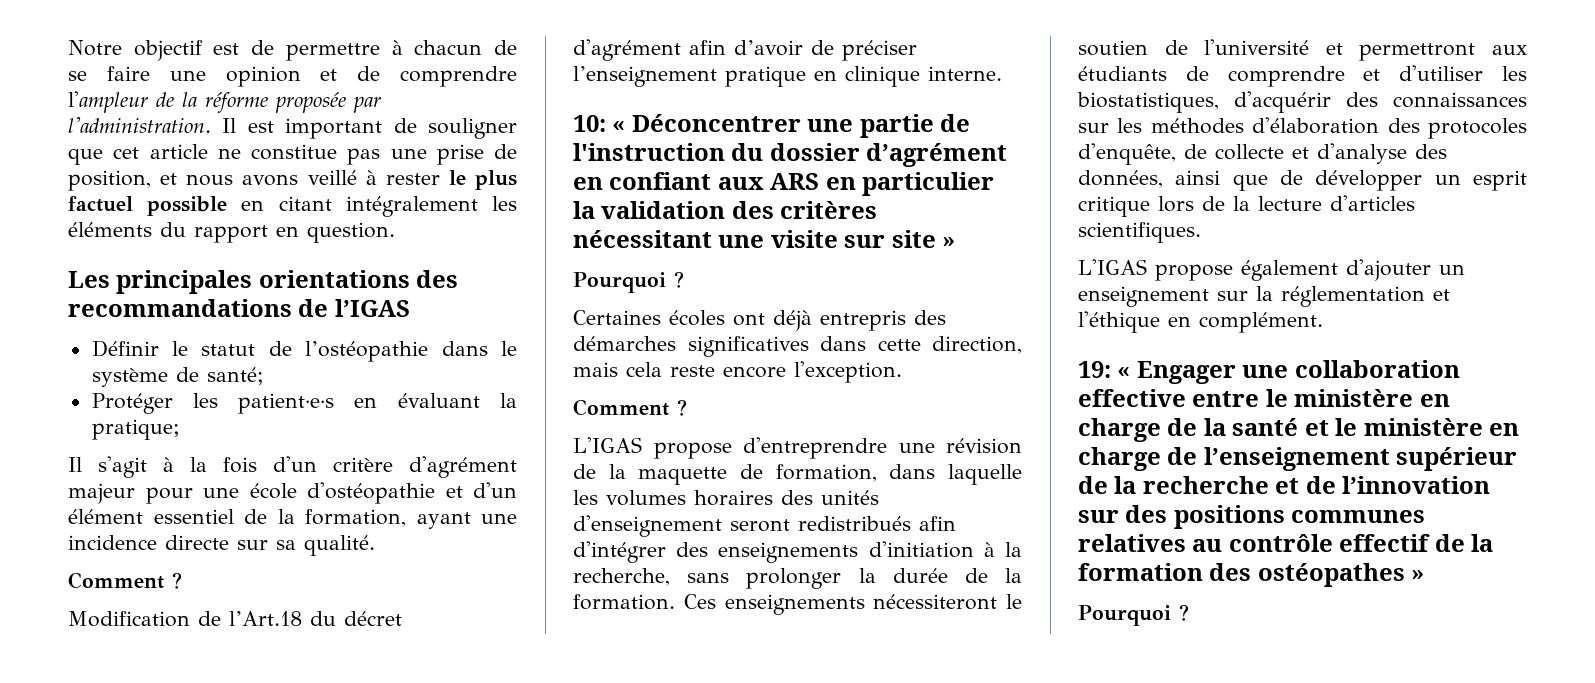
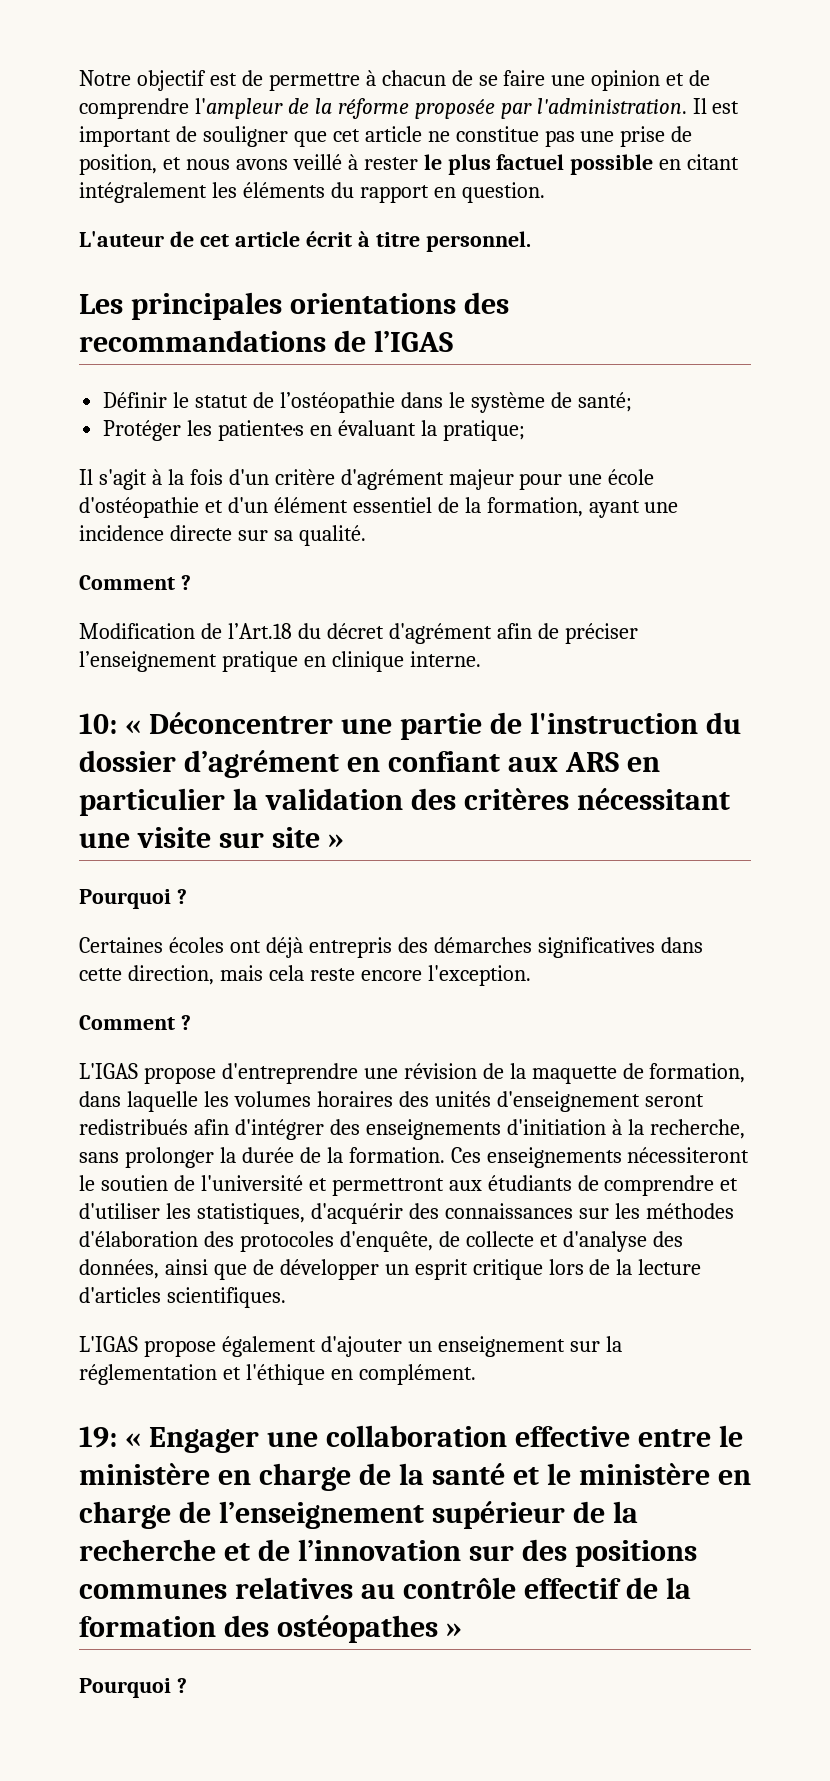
(395, 232) none -> [79,231,531,252] // L'auteur de cet article écrit à titre personnel.
[734,40,803,56] d’avoir -> (532, 631) none
[1077,92,1219,113] biostatistiques, -> [196,1203,305,1224] statistiques,

